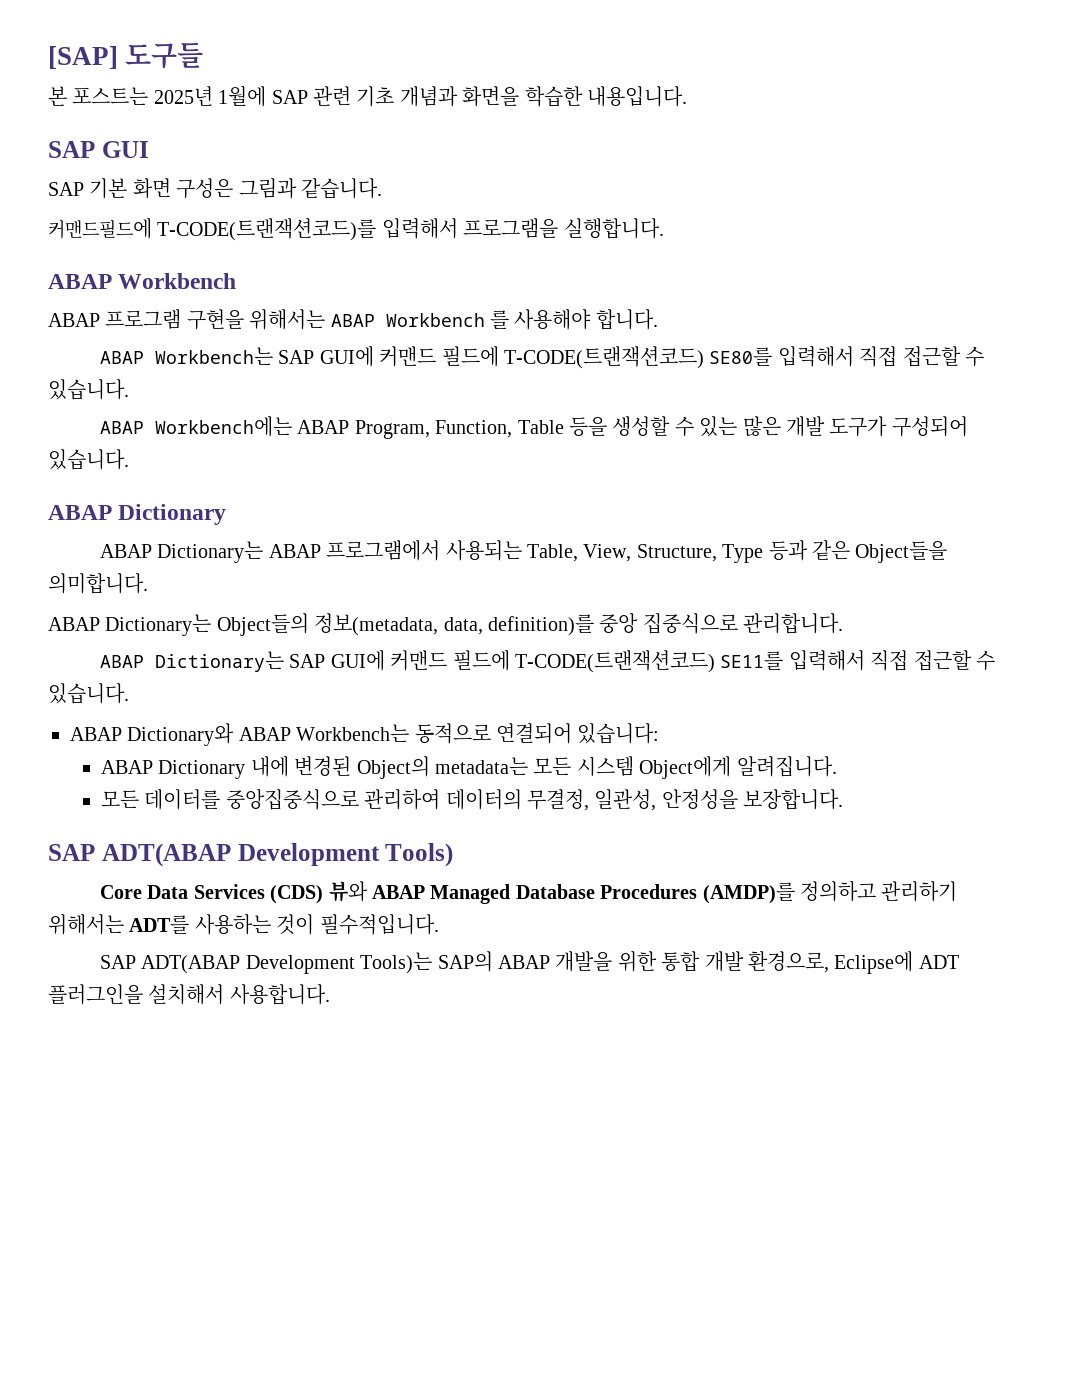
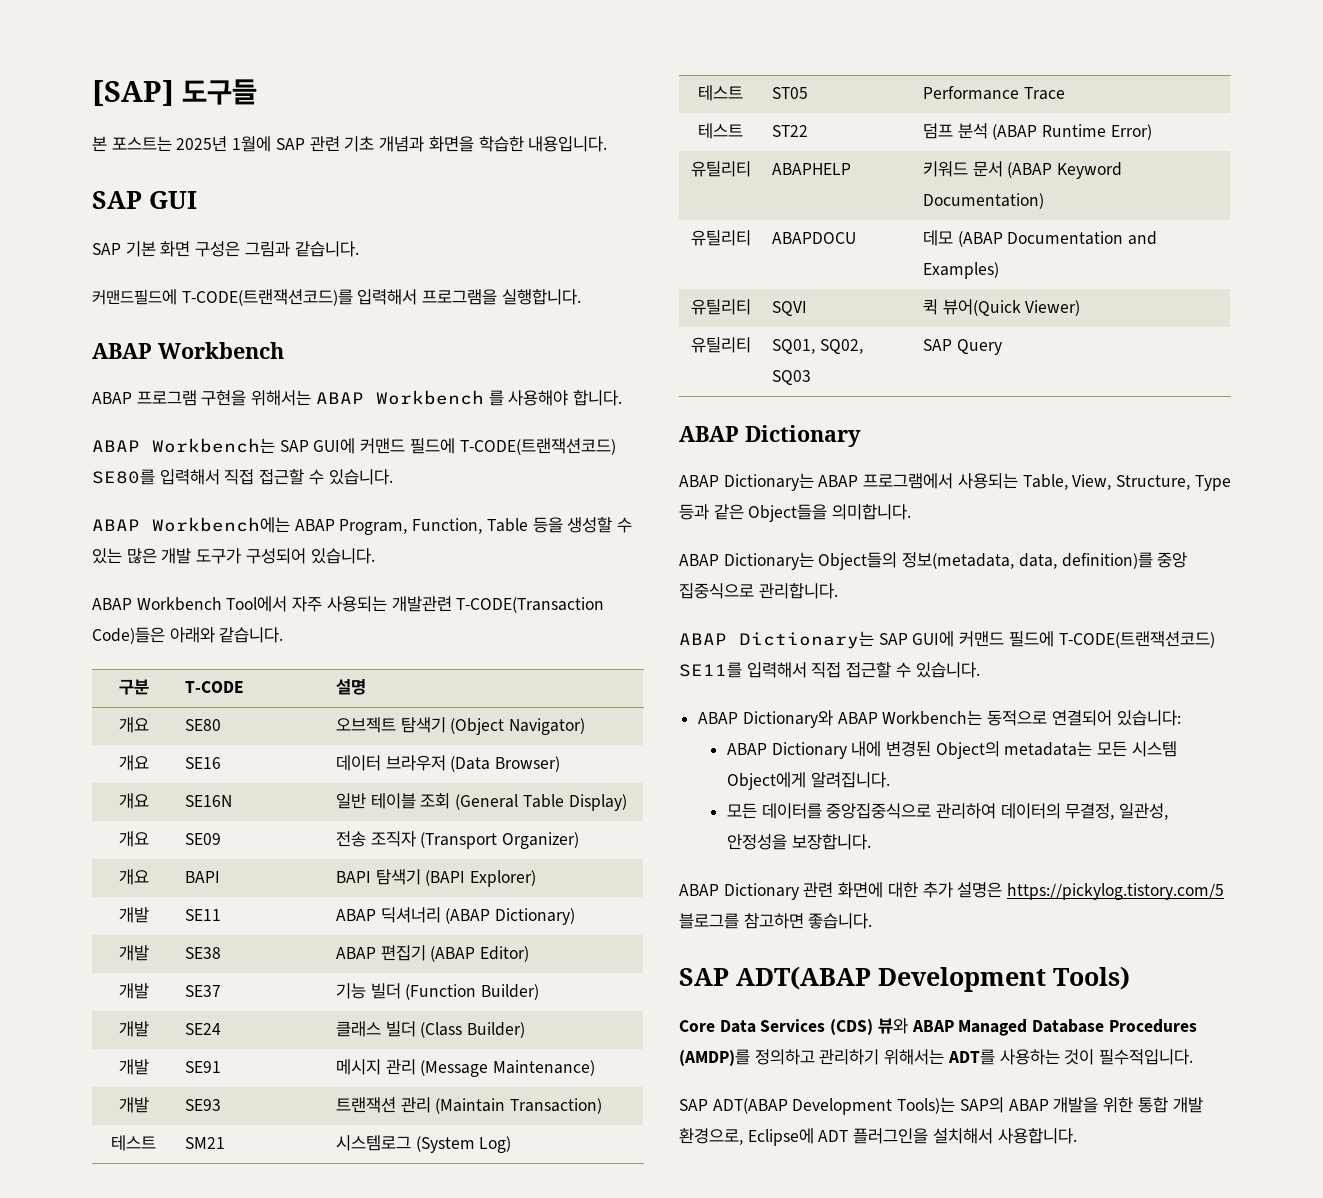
(129, 459) none -> [92,596,605,613] [92,627,284,644] [118,679,149,695] [184,681,244,693] [335,679,366,695] [118,717,149,733] [184,719,221,731] [335,717,586,735] [118,755,149,771] [184,757,221,769] [335,755,561,772] [118,793,149,809] [184,795,232,807] [335,793,627,811] [118,831,149,847] [184,833,221,845] [335,831,580,849] [118,869,149,885] [184,871,220,883] [335,869,537,887] [118,907,149,923] [184,909,221,921] [335,907,576,925] [118,945,149,961] [184,947,221,959] [335,945,530,962] [118,983,149,999] [184,985,221,997] [335,983,540,1000] [118,1021,149,1037] [184,1023,221,1035] [335,1021,526,1038] [118,1059,149,1075] [184,1061,221,1073] [335,1059,596,1077] [118,1097,149,1113] [184,1099,221,1111] [335,1097,603,1114] [111,1135,156,1151] [184,1137,225,1149] [335,1135,512,1153] [698,85,743,101] [771,87,808,99] [922,86,1065,100] [698,123,743,139] [771,125,808,137] [922,123,1152,140] [690,161,751,177] [771,163,851,175] [922,161,1123,179] [922,193,1044,209] [690,230,751,246] [771,232,856,244] [922,230,1158,247] [922,262,999,279] [690,299,751,315] [771,301,807,316] [922,299,1081,316] [690,337,751,353] [771,339,863,354] [771,370,811,385] [922,339,1002,355] // ABAP Workbench Tool에서 자주 사용되는 개발관련 T-CODE(Transaction Code)들은 아래와 같습니다. // 구분 | T-CODE | 설명 // 개요 | SE80 | 오브젝트 탐색기 (Object Navigator) // 개요 | SE16 | 데이터 브라우저 (Data Browser) // 개요 | SE16N | 일반 테이블 조회 (General Table Display) // 개요 | SE09 | 전송 조직자 (Transport Organizer) // 개요 | BAPI | BAPI 탐색기 (BAPI Explorer) // 개발 | SE11 | ABAP 딕셔너리 (ABAP Dictionary) // 개발 | SE38 | ABAP 편집기 (ABAP Editor) // 개발 | SE37 | 기능 빌더 (Function Builder) // 개발 | SE24 | 클래스 빌더 (Class Builder) // 개발 | SE91 | 메시지 관리 (Message Maintenance) // 개발 | SE93 | 트랜잭션 관리 (Maintain Transaction) // 테스트 | SM21 | 시스템로그 (System Log) // 테스트 | ST05 | Performance Trace // 테스트 | ST22 | 덤프 분석 (ABAP Runtime Error) // 유틸리티 | ABAPHELP | 키워드 문서 (ABAP Keyword Documentation) // 유틸리티 | ABAPDOCU | 데모 (ABAP Documentation and Examples) // 유틸리티 | SQVI | 퀵 뷰어(Quick Viewer) // 유틸리티 | SQ01, SQ02, SQ03 | SAP Query
(844, 799) none -> [679,882,1225,900] [679,913,873,929] // ABAP Dictionary 관련 화면에 대한 추가 설명은 https://pickylog.tistory.com/5 블로그를 참고하면 좋습니다.

